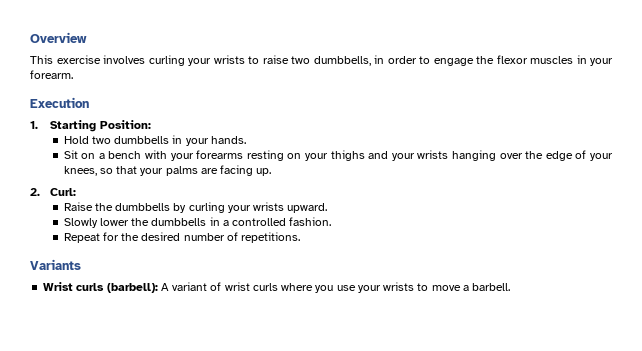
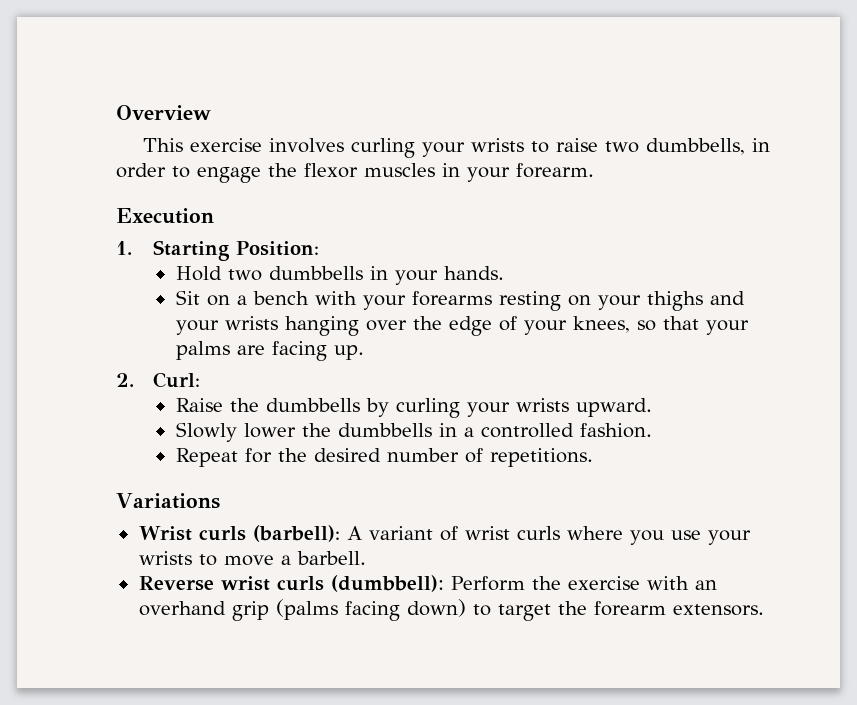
[30,259,81,270] Variants -> [116,493,220,509] Variations
(511, 287) none -> [138,575,717,592] [138,599,764,621] // Reverse wrist curls (dumbbell): Perform the exercise with an overhand grip (palms facing down) to target the forearm extensors.

